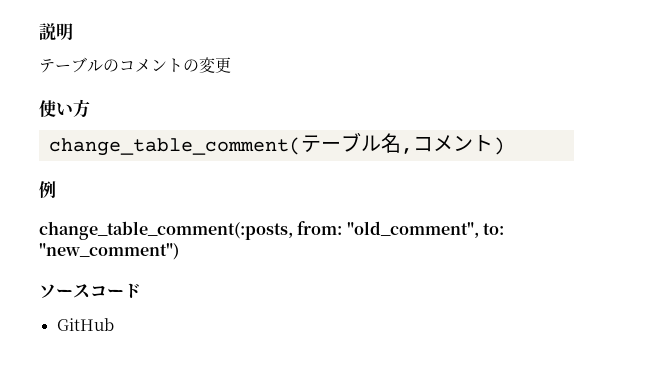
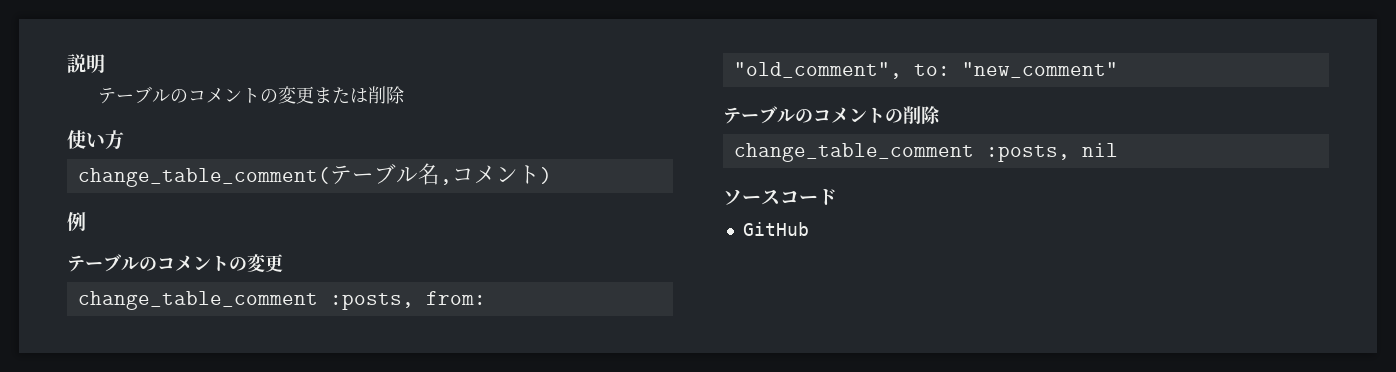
(231, 65) none -> [313,86,405,104] または削除
[39,221,504,240] [39,243,179,260] change_table_comment(:posts, from: "old_comment", to: "new_comment") -> [67,254,283,272] [77,291,486,310] [733,62,1118,79] [723,106,941,125] [733,143,1118,162] テーブルのコメントの変更 // change_table_comment :posts, from: "old_comment", to: "new_comment" // テーブルのコメントの削除 // change_table_comment :posts, nil

